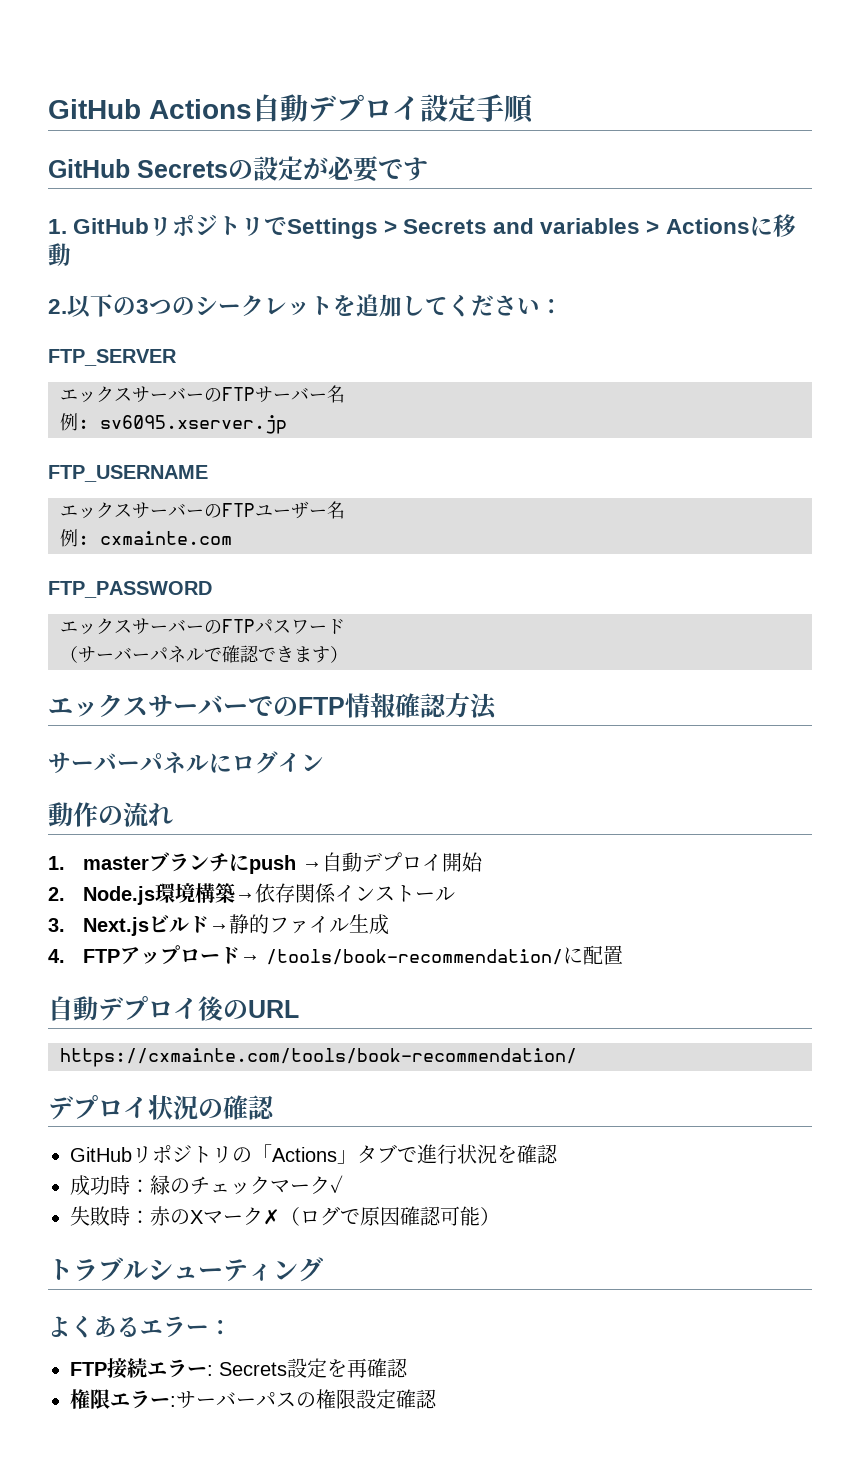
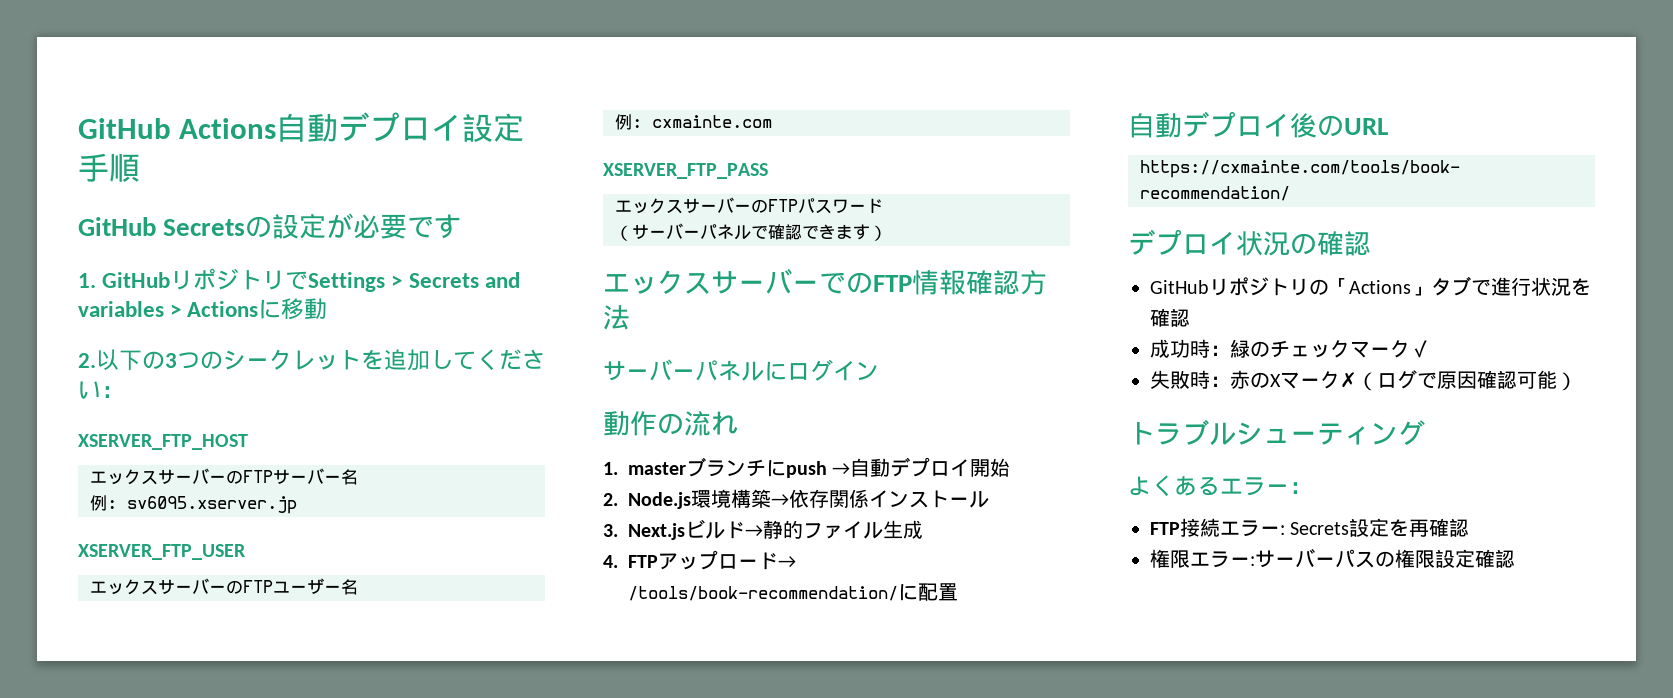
[48,349,177,366] FTP_SERVER -> [78,434,248,450] XSERVER_FTP_HOST
[48,465,208,482] FTP_USERNAME -> [78,544,246,560] XSERVER_FTP_USER
[48,581,212,598] FTP_PASSWORD -> [603,163,768,179] XSERVER_FTP_PASS

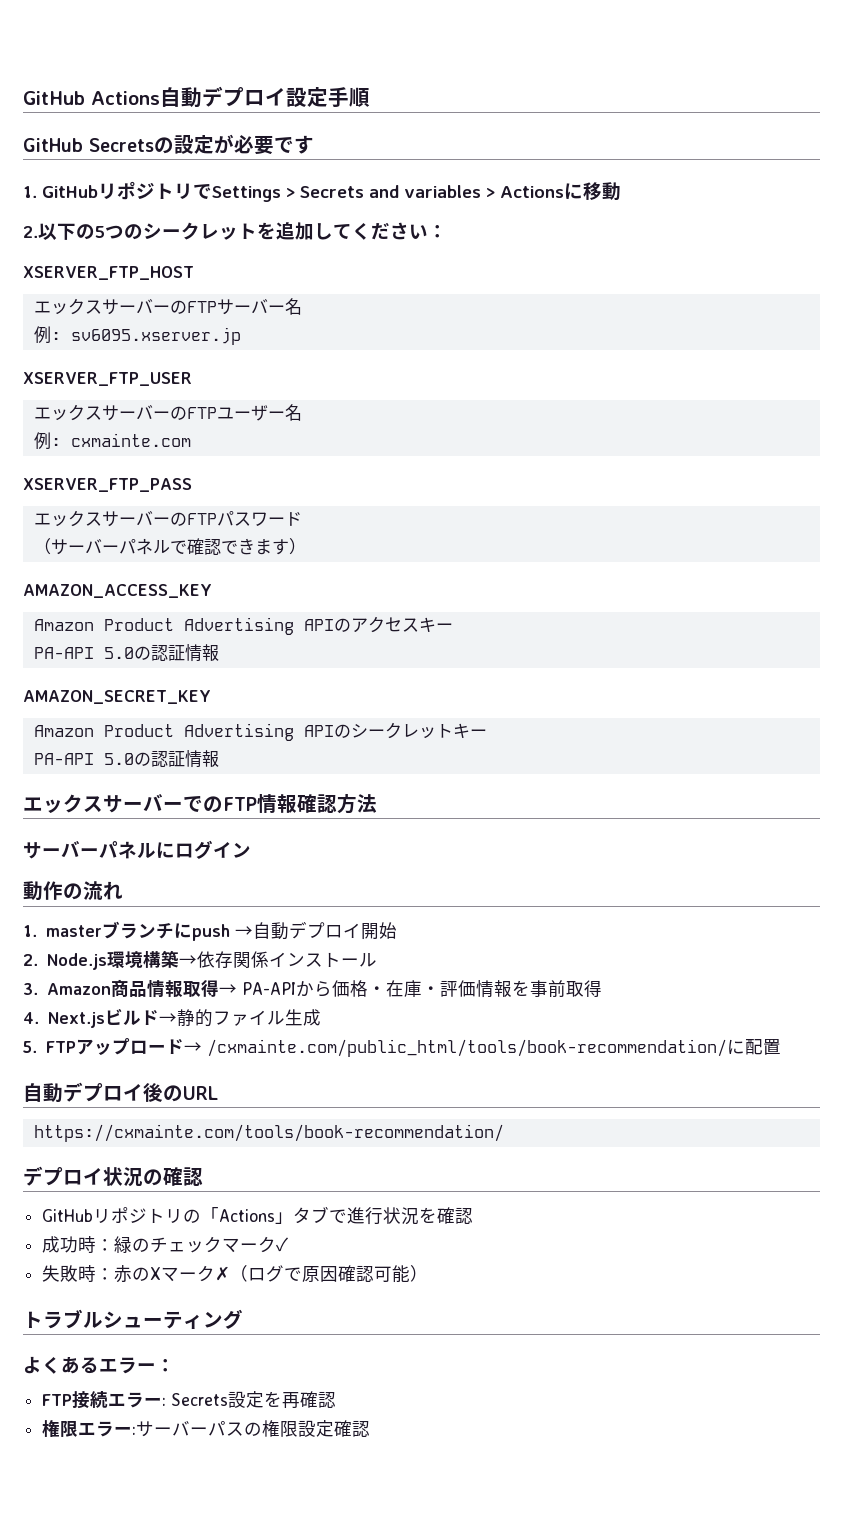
[165,353,177,368] 3 -> [95,226,105,238] 5
(887, 233) none -> [23,584,212,598] [33,616,453,635] [33,644,219,662] [23,690,211,704] [33,722,487,741] [33,750,219,768] // AMAZON_ACCESS_KEY // Amazon Product Advertising APIのアクセスキー // PA-API 5.0の認証情報 // AMAZON_SECRET_KEY // Amazon Product Advertising APIのシークレットキー // PA-API 5.0の認証情報
(618, 530) none -> [46,979,602,998] [23,1012,39,1024] Amazon商品情報取得→ PA-APIから価格・在庫・評価情報を事前取得 // 4.
[603,555,618,568] 4. -> [23,1041,37,1053] 5.
[628,586,898,601] /tools/book-recommendation/ -> [206,1039,727,1057] /cxmainte.com/public_html/tools/book-recommendation/

